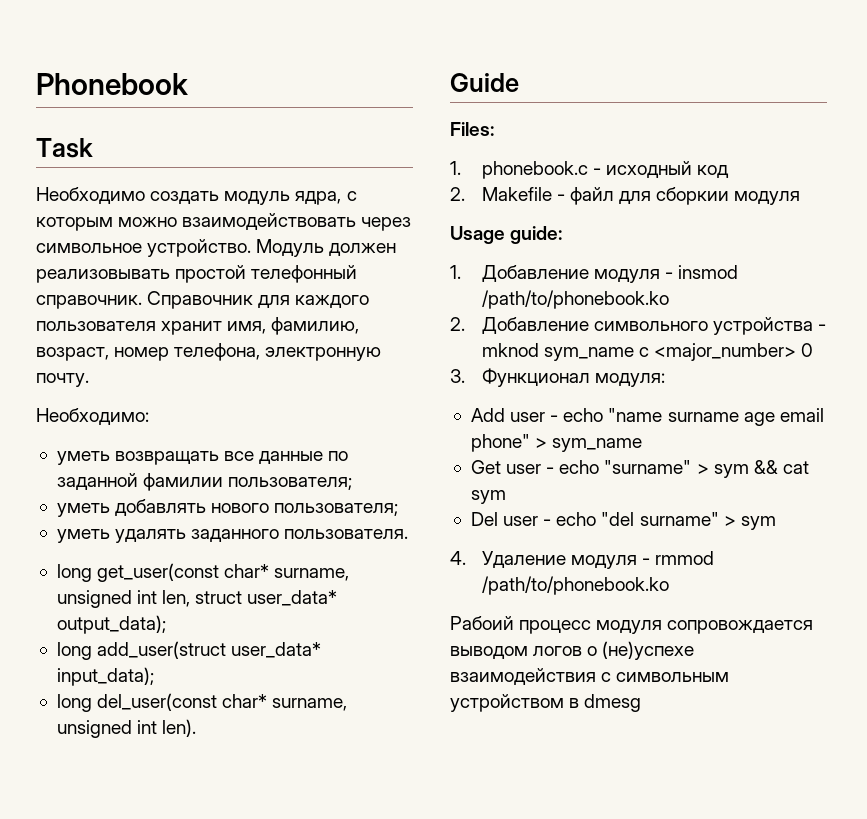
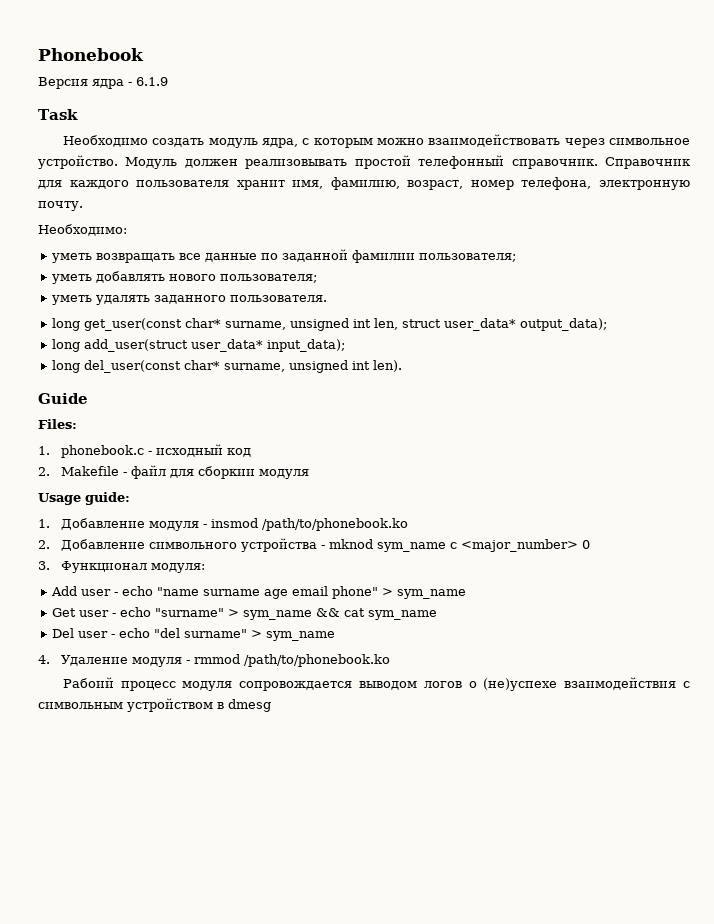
(188, 84) none -> [38,77,168,89] // Версия ядра - 6.1.9
[713,464,749,478] sym -> [243,610,313,620] sym_name
[470,490,506,504] sym -> [368,610,438,620] sym_name
[740,516,776,530] sym -> [266,631,336,641] sym_name

